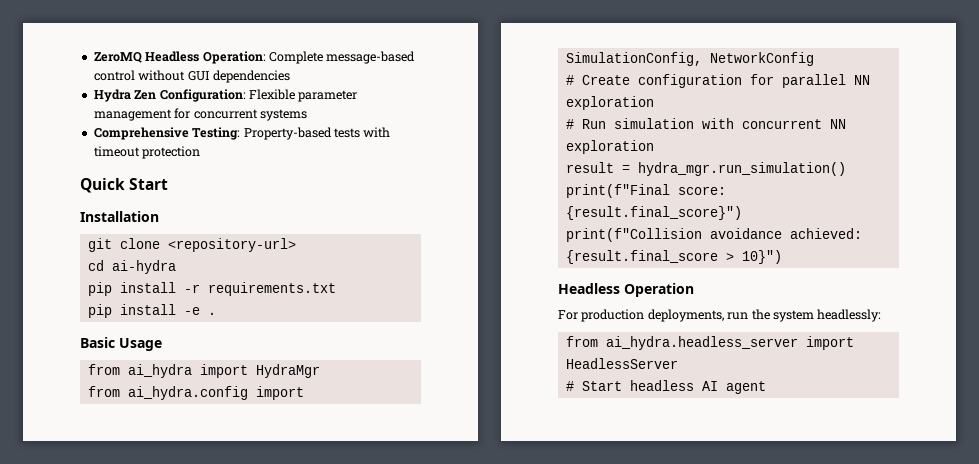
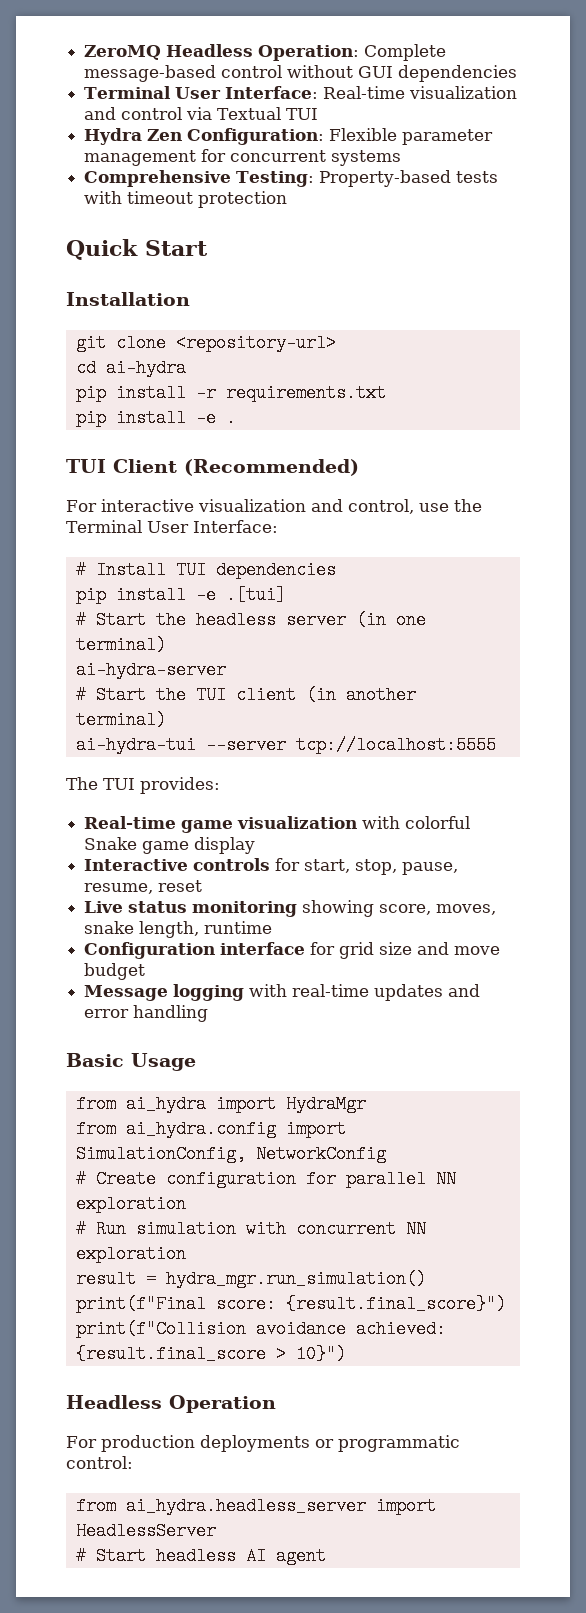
(290, 76) none -> [84,86,518,99] [84,107,319,120] // Terminal User Interface: Real-time visualization and control via Textual TUI
(216, 313) none -> [66,459,359,476] [66,499,482,514] [66,520,278,533] [75,561,336,579] [75,586,286,604] [75,611,426,629] [75,636,166,654] [75,661,226,679] [75,686,416,704] [75,711,166,729] [75,736,496,754] [66,777,220,794] [84,816,471,833] [84,837,256,854] [84,858,459,875] [84,880,203,894] [84,900,497,917] [84,921,273,938] [84,942,501,959] [84,963,146,980] [84,984,481,1001] [84,1005,209,1022] // TUI Client (Recommended) // For interactive visualization and control, use the Terminal User Interface: // # Install TUI dependencies // pip install -e .[tui] // # Start the headless server (in one terminal) // ai-hydra-server // # Start the TUI client (in another terminal) // ai-hydra-tui --server tcp://localhost:5555 // The TUI provides: // Real-time game visualization with colorful Snake game display // Interactive controls for start, stop, pause, resume, reset // Live status monitoring showing score, moves, snake length, runtime // Configuration interface for grid size and move budget // Message logging with real-time updates and error handling
[647,309,882,322] deployments, run the system headlessly: -> [199,1435,460,1452] [66,1456,133,1469] deployments or programmatic control:

